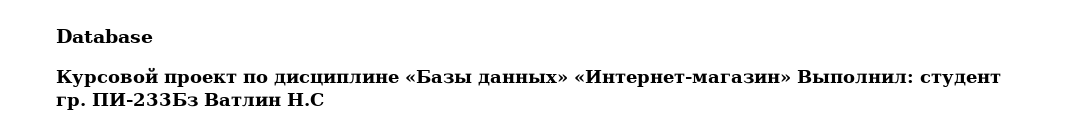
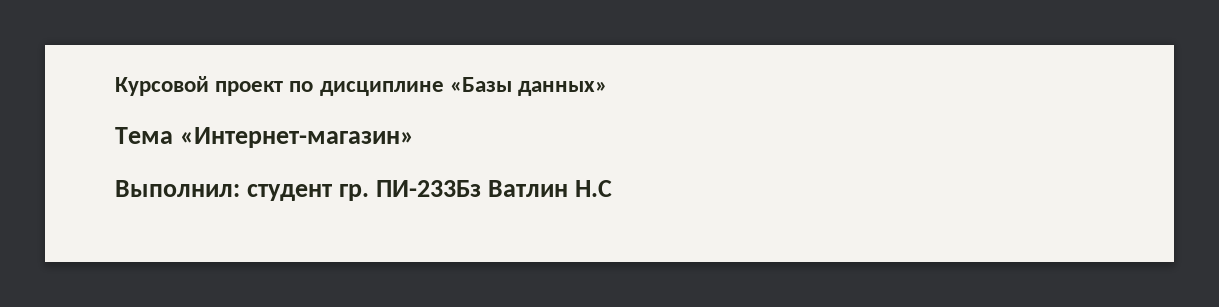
[56,29,153,43] Database // -> (115, 86) none
(568, 79) none -> [115,127,173,144] // Тема
(791, 78) none -> (415, 137) //

